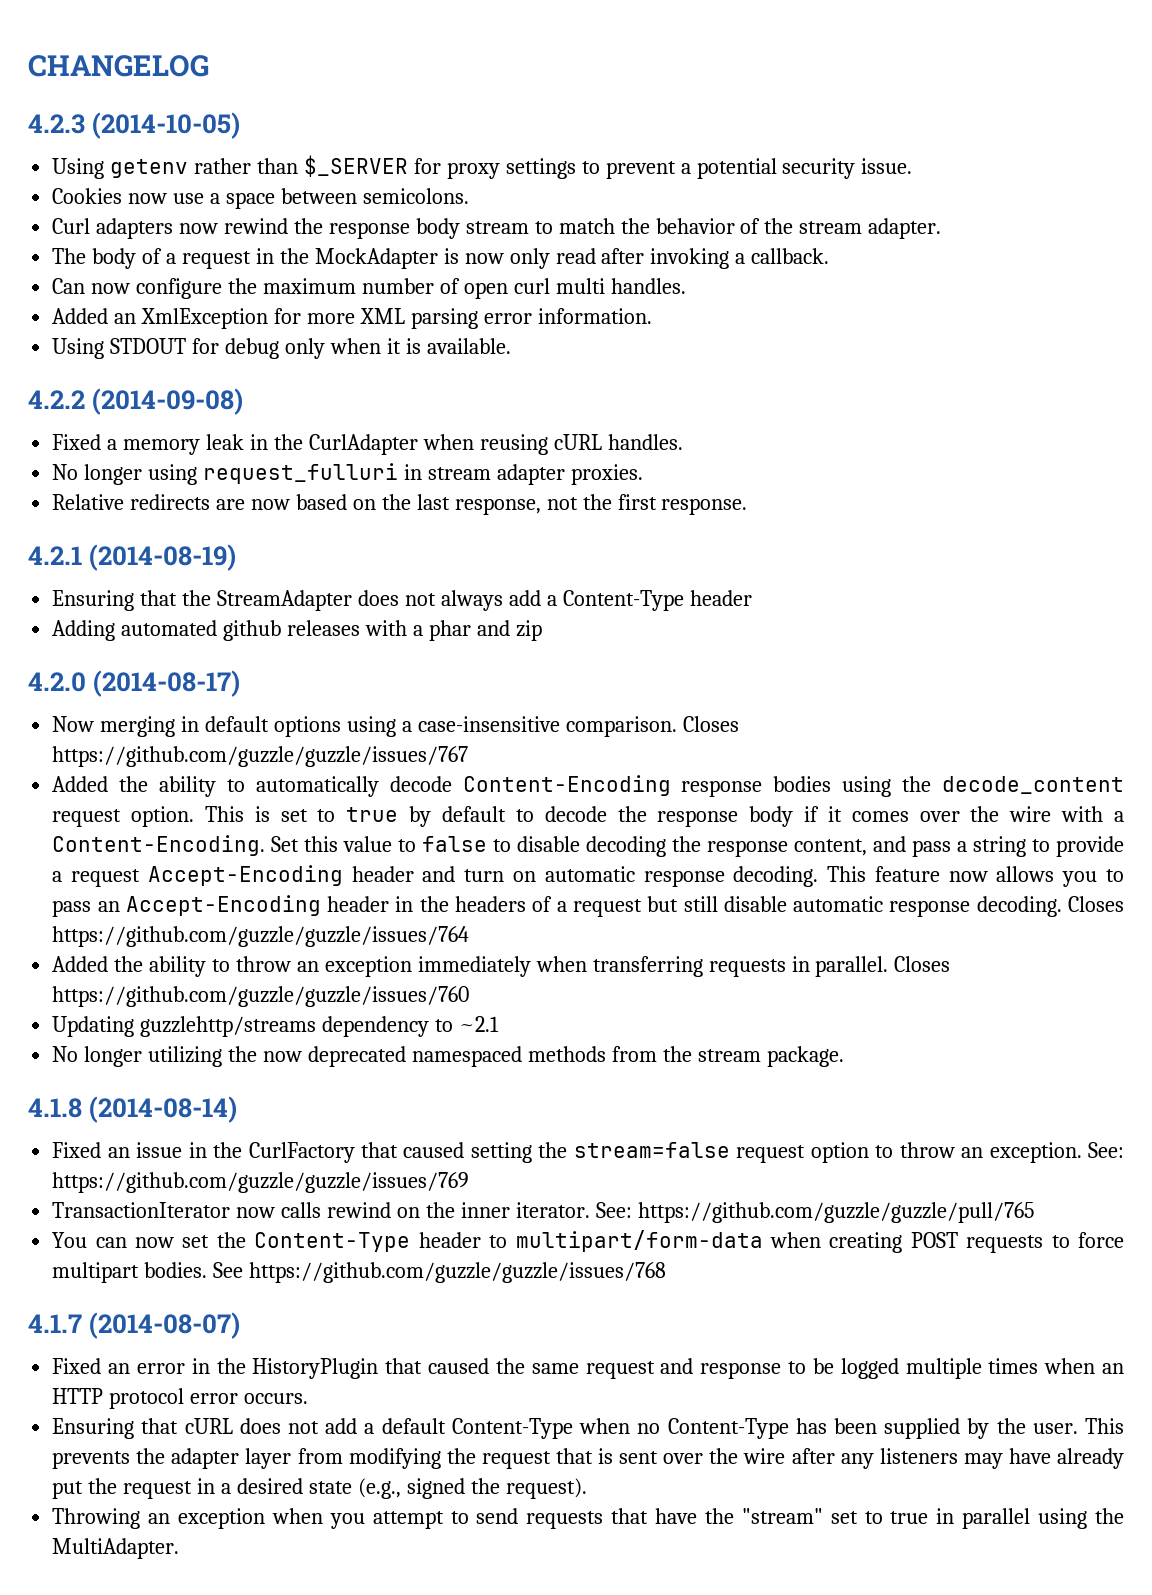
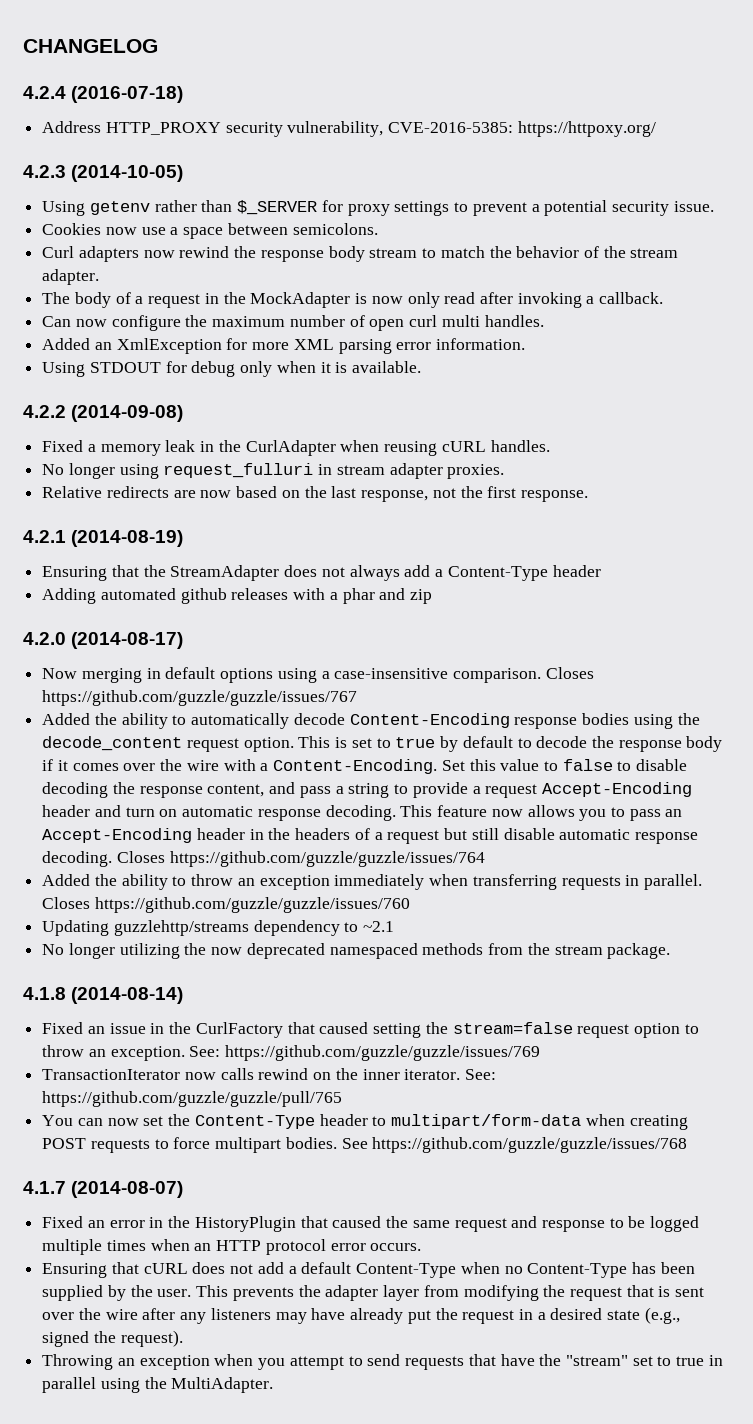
(209, 66) none -> [23,86,184,103] [42,121,656,137] // 4.2.4 (2016-07-18) // Address HTTP_PROXY security vulnerability, CVE-2016-5385: https://httpoxy.org/

